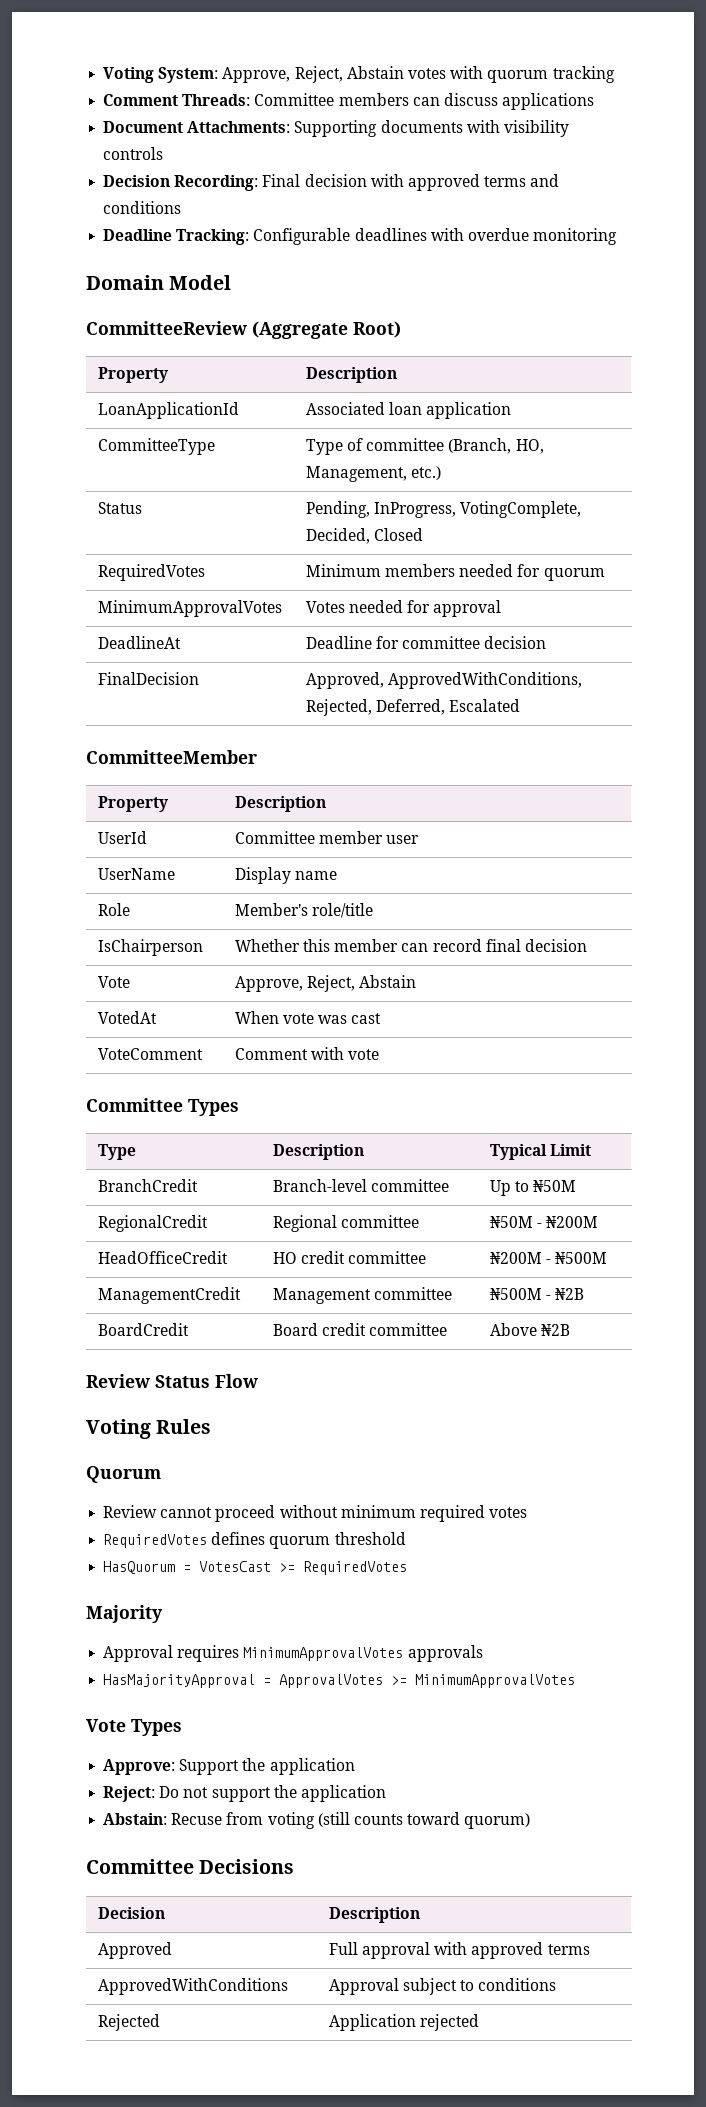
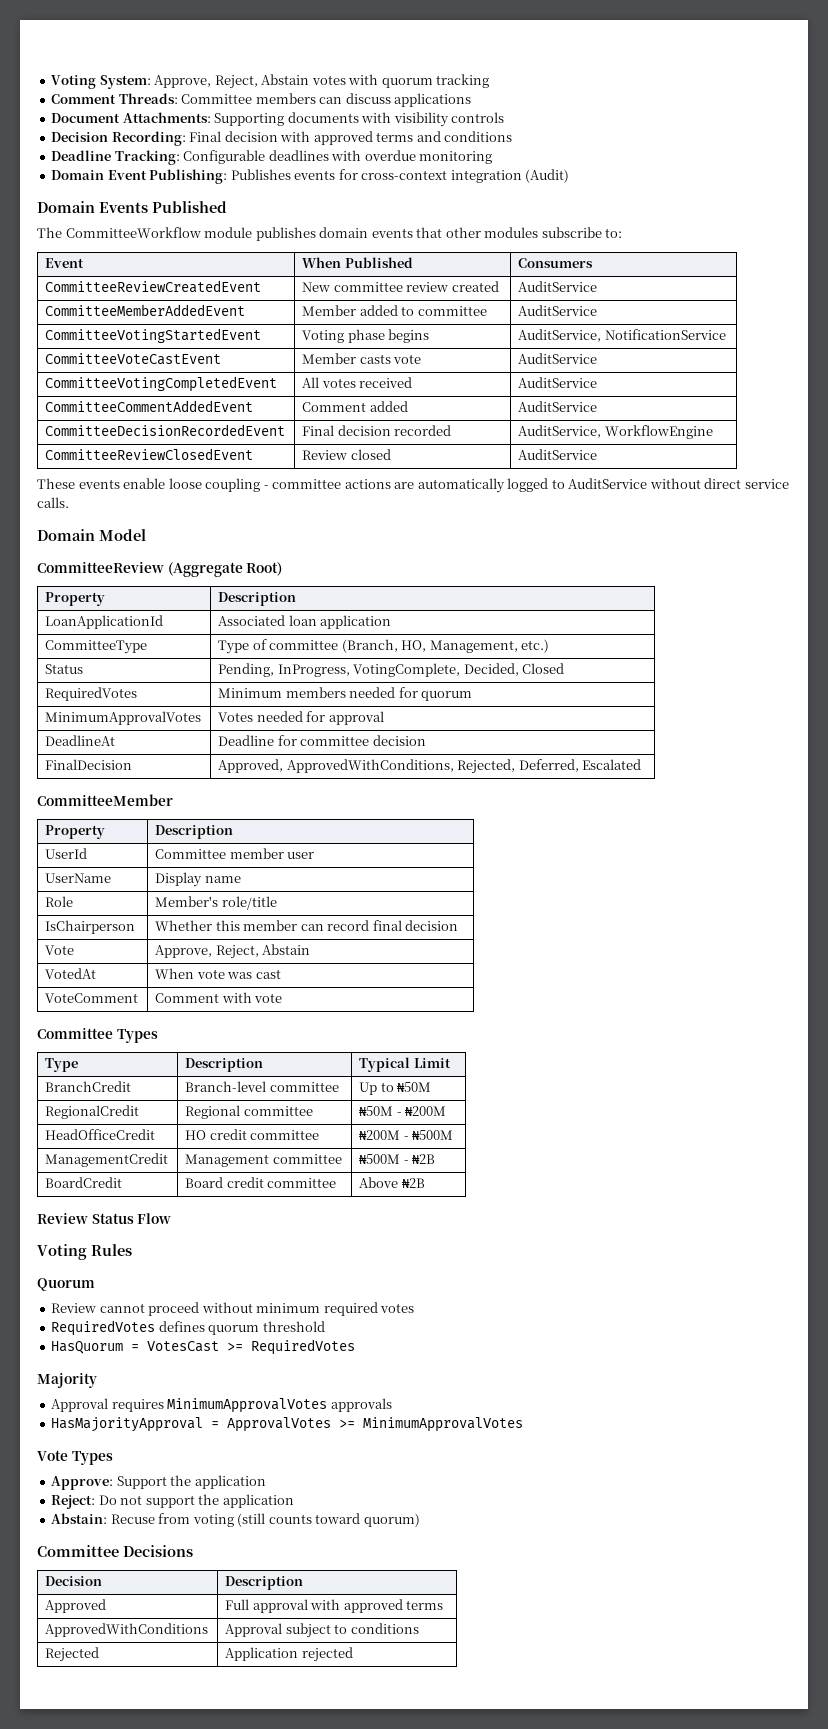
(618, 236) none -> [51,169,570,184] [37,201,227,213] [37,227,623,241] [45,258,85,268] [302,257,413,268] [518,258,594,268] [45,280,262,293] [302,281,499,292] [518,281,598,292] [45,304,246,316] [302,305,487,316] [518,305,598,316] [45,328,262,343] [302,329,430,343] [518,329,726,342] [45,353,222,365] [302,353,422,364] [518,353,598,364] [45,376,278,392] [302,377,413,388] [518,377,598,388] [45,400,254,412] [302,401,408,412] [518,401,598,412] [45,424,286,436] [302,425,452,436] [518,425,713,439] [45,448,254,460] [302,449,391,460] [518,449,598,460] [37,478,789,493] [37,497,69,508] // Domain Event Publishing: Publishes events for cross-context integration (Audit) // Domain Events Published // The CommitteeWorkflow module publishes domain events that other modules subscribe to: // Event | When Published | Consumers // CommitteeReviewCreatedEvent | New committee review created | AuditService // CommitteeMemberAddedEvent | Member added to committee | AuditService // CommitteeVotingStartedEvent | Voting phase begins | AuditService, NotificationService // CommitteeVoteCastEvent | Member casts vote | AuditService // CommitteeVotingCompletedEvent | All votes received | AuditService // CommitteeCommentAddedEvent | Comment added | AuditService // CommitteeDecisionRecordedEvent | Final decision recorded | AuditService, WorkflowEngine // CommitteeReviewClosedEvent | Review closed | AuditService // These events enable loose coupling - committee actions are automatically logged to AuditService without direct service calls.

